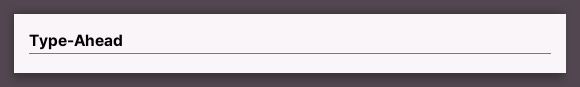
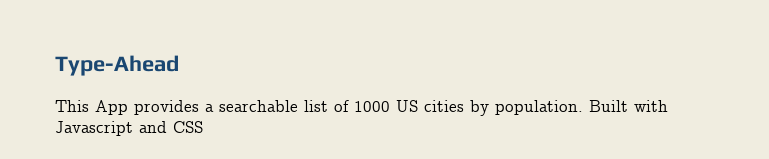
(123, 42) none -> [55,100,668,116] [55,121,203,136] // This App provides a searchable list of 1000 US cities by population. Built with Javascript and CSS

